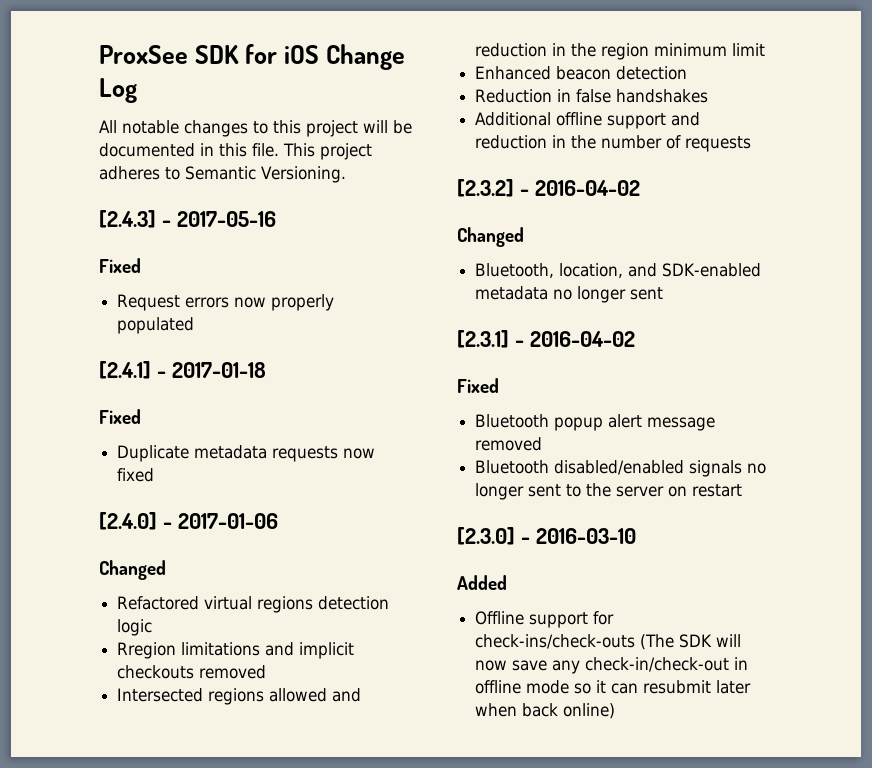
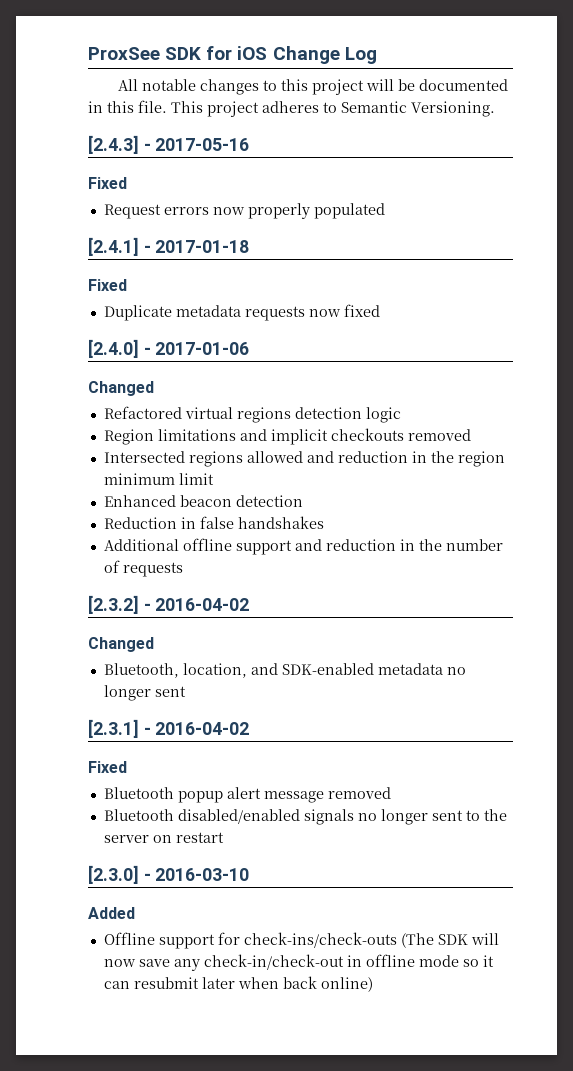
[117,642,177,659] Rregion -> [103,429,154,445] Region

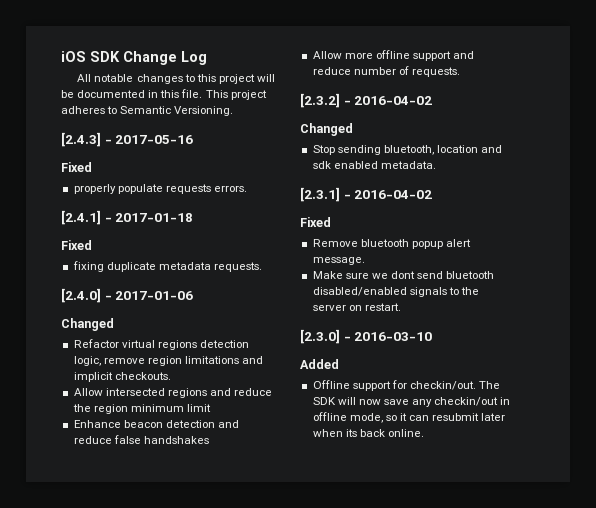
[88,46,268,60] ProxSee SDK for iOS -> [61,51,120,62] iOS SDK
[103,203,385,219] Request errors now properly populated -> [73,184,247,194] properly populate requests errors.
[103,304,380,321] Duplicate metadata requests now fixed -> [72,261,262,272] fixing duplicate metadata requests.
[103,406,182,419] Refactored -> [73,339,119,348] Refactor
[365,407,401,423] [103,428,471,445] [103,451,427,467] logic // Region limitations and implicit checkouts removed // Intersected regions allowed and reduction in -> [73,356,264,366] [73,372,171,382] [73,388,273,398] logic, remove region limitations and implicit checkouts. // Allow intersected regions and reduce
[103,495,176,507] Enhanced -> [73,420,121,428] Enhance
[103,517,196,529] // Reduction in -> [217,420,239,428] [73,436,112,444] and reduce
[103,539,179,551] Additional -> [312,51,373,59] Allow more
[325,539,442,551] reduction in the -> [312,67,351,75] reduce
[122,562,183,577] requests -> [411,67,460,77] requests.
[103,663,466,678] [103,685,186,701] [88,719,250,738] [88,761,127,773] [103,787,391,803] [103,809,463,825] Bluetooth, location, and SDK-enabled metadata no longer sent // [2.3.1] - 2016-04-02 // Fixed // Bluetooth popup alert message removed // Bluetooth disabled/enabled signals no longer sent -> [312,145,503,155] [312,161,436,169] [300,187,433,202] [300,217,331,227] [312,239,471,249] [312,257,365,265] [312,271,495,279] [312,287,447,297] Stop sending bluetooth, location and sdk enabled metadata. // [2.3.1] - 2016-04-02 // Fixed // Remove bluetooth popup alert message. // Make sure we dont send bluetooth disabled/enabled signals
[175,832,224,843] restart -> [364,303,401,311] restart.
[243,932,434,948] check-ins/check-outs (The -> [409,381,501,390] checkin/out. The
[203,954,344,970] check-in/check-out -> [434,397,499,406] checkin/out
[418,955,459,967] mode -> [349,413,383,423] mode,
[282,976,373,992] back online) -> [345,429,424,437] its back online.

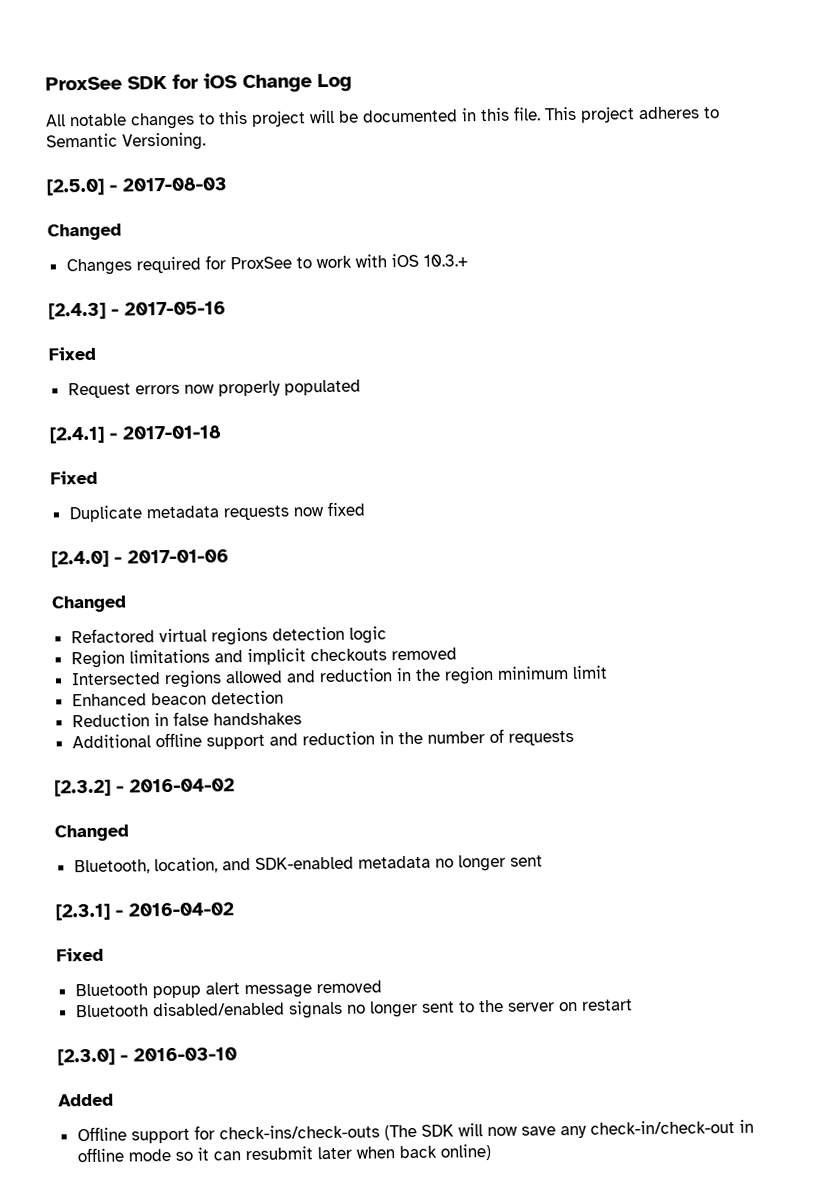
[61,51,120,62] iOS SDK -> [45,73,237,91] ProxSee SDK for iOS
(234, 111) none -> [46,177,227,196] [47,223,122,241] [65,253,468,276] // [2.5.0] - 2017-08-03 // Changed // Changes required for ProxSee to work with iOS 10.3.+
[73,184,247,194] properly populate requests errors. -> [67,379,361,399] Request errors now properly populated
[72,261,262,272] fixing duplicate metadata requests. -> [68,501,365,523] Duplicate metadata requests now fixed
[73,339,119,348] Refactor -> [70,628,155,644] Refactored
[73,356,264,366] [73,372,171,382] [73,388,273,398] logic, remove region limitations and implicit checkouts. // Allow intersected regions and reduce -> [348,626,387,644] [70,647,457,669] [70,667,412,689] logic // Region limitations and implicit checkouts removed // Intersected regions allowed and reduction in
[73,420,121,428] Enhance -> [71,693,147,707] Enhanced
[217,420,239,428] [73,436,112,444] and reduce -> [71,712,169,728] // Reduction in
[312,51,373,59] Allow more -> [71,734,151,749] Additional
[312,67,351,75] reduce -> [301,731,423,746] reduction in the
[411,67,460,77] requests. -> [507,730,574,746] requests
[312,145,503,155] [312,161,436,169] [300,187,433,202] [300,217,331,227] [312,239,471,249] [312,257,365,265] [312,271,495,279] [312,287,447,297] Stop sending bluetooth, location and sdk enabled metadata. // [2.3.1] - 2016-04-02 // Fixed // Remove bluetooth popup alert message. // Make sure we dont send bluetooth disabled/enabled signals -> [73,854,543,875] [55,902,234,921] [56,947,104,962] [74,980,382,999] [75,1000,455,1019] Bluetooth, location, and SDK-enabled metadata no longer sent // [2.3.1] - 2016-04-02 // Fixed // Bluetooth popup alert message removed // Bluetooth disabled/enabled signals no longer sent
[364,303,401,311] restart. -> [580,999,633,1011] restart
[409,381,501,390] checkin/out. The -> [218,1124,417,1141] check-ins/check-outs (The
[434,397,499,406] checkin/out -> [589,1120,735,1135] check-in/check-out
[349,413,383,423] mode, -> [127,1148,171,1162] mode
[345,429,424,437] its back online. -> [398,1144,491,1161] back online)

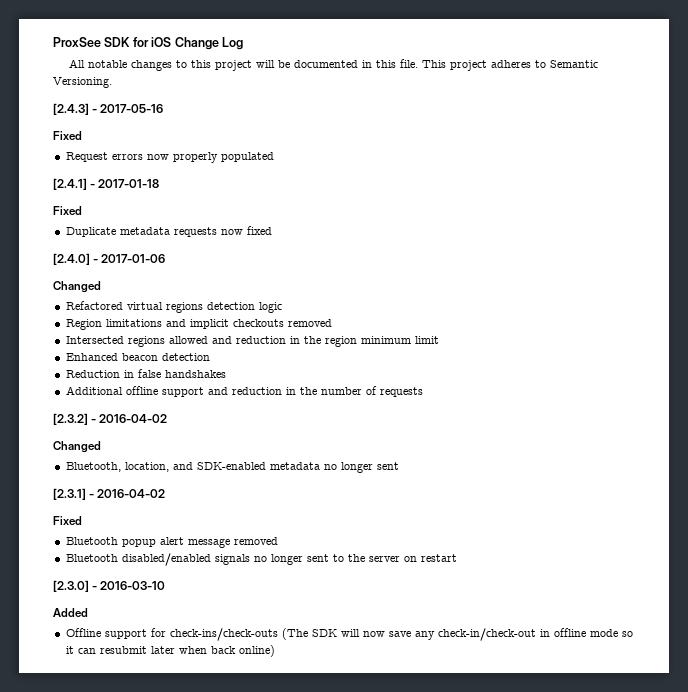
[46,177,227,196] [47,223,122,241] [65,253,468,276] // [2.5.0] - 2017-08-03 // Changed // Changes required for ProxSee to work with iOS 10.3.+ -> (112, 82) none

